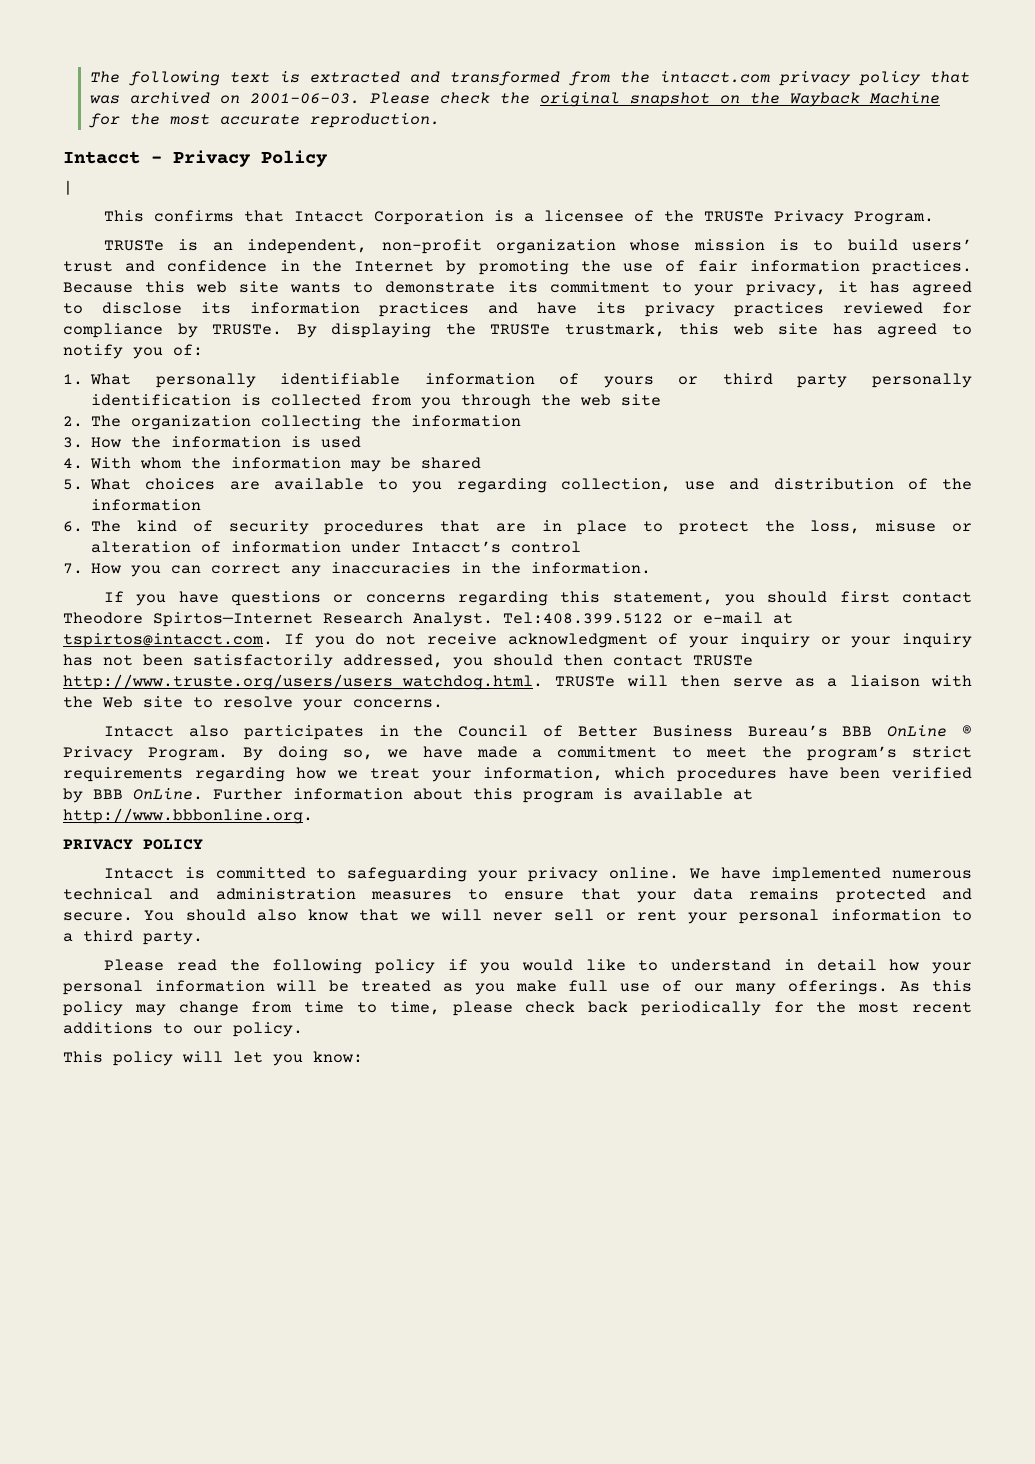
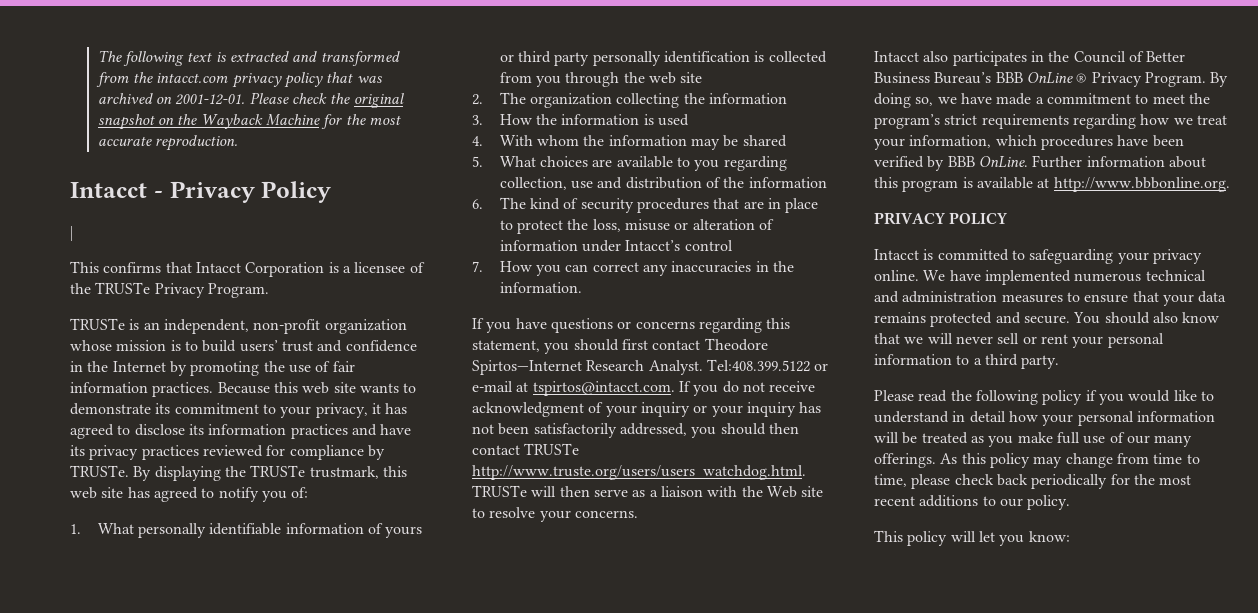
[249,93,360,104] 2001-06-03. -> [175,94,246,105] 2001-12-01.

